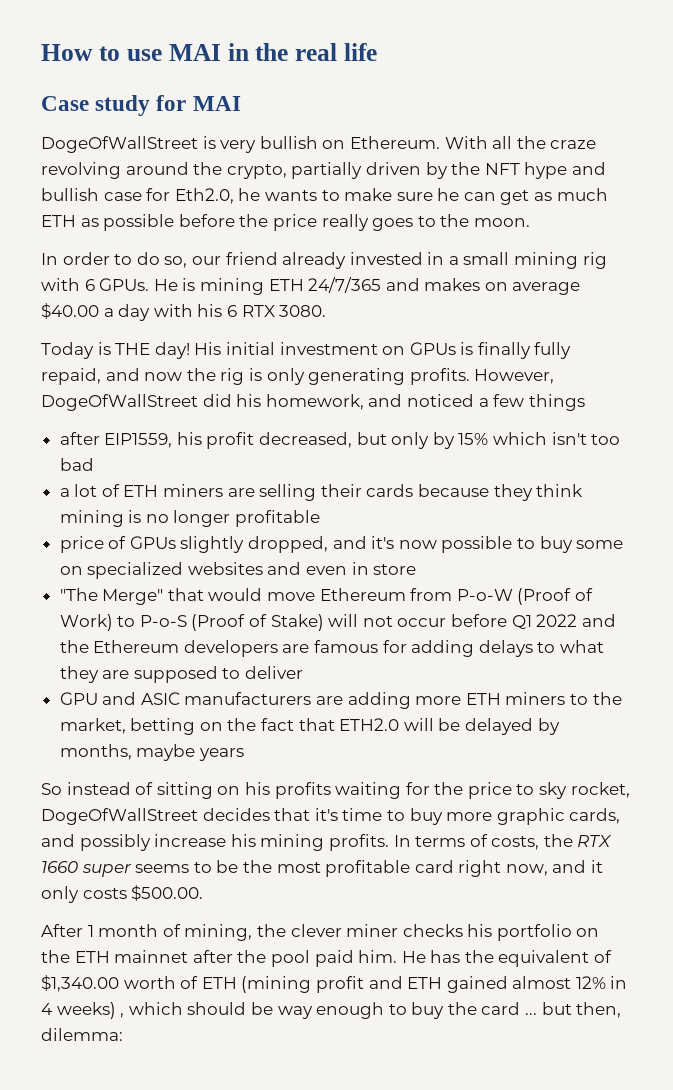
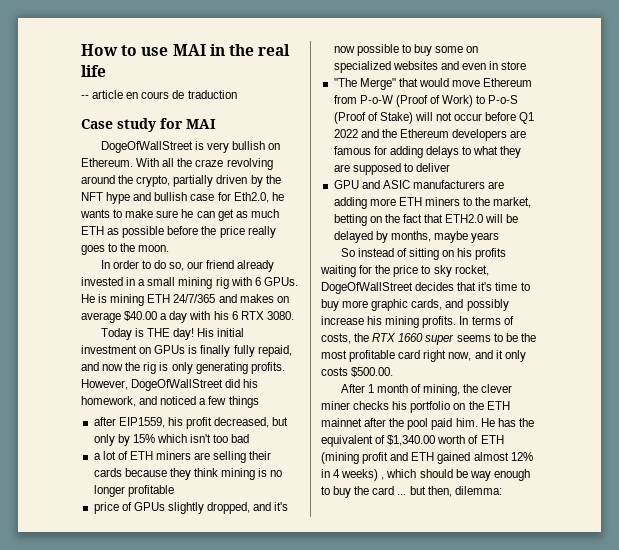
(378, 52) none -> [81,90,237,99] // -- article en cours de traduction

